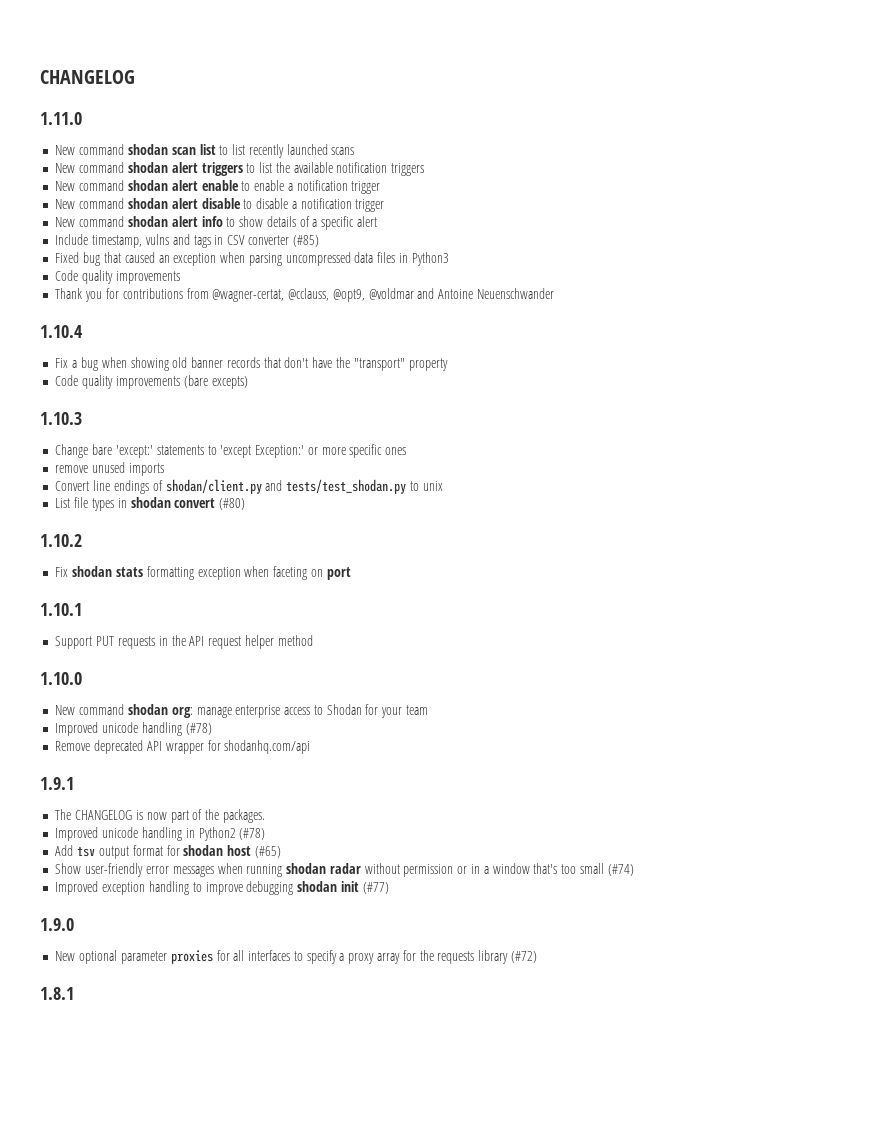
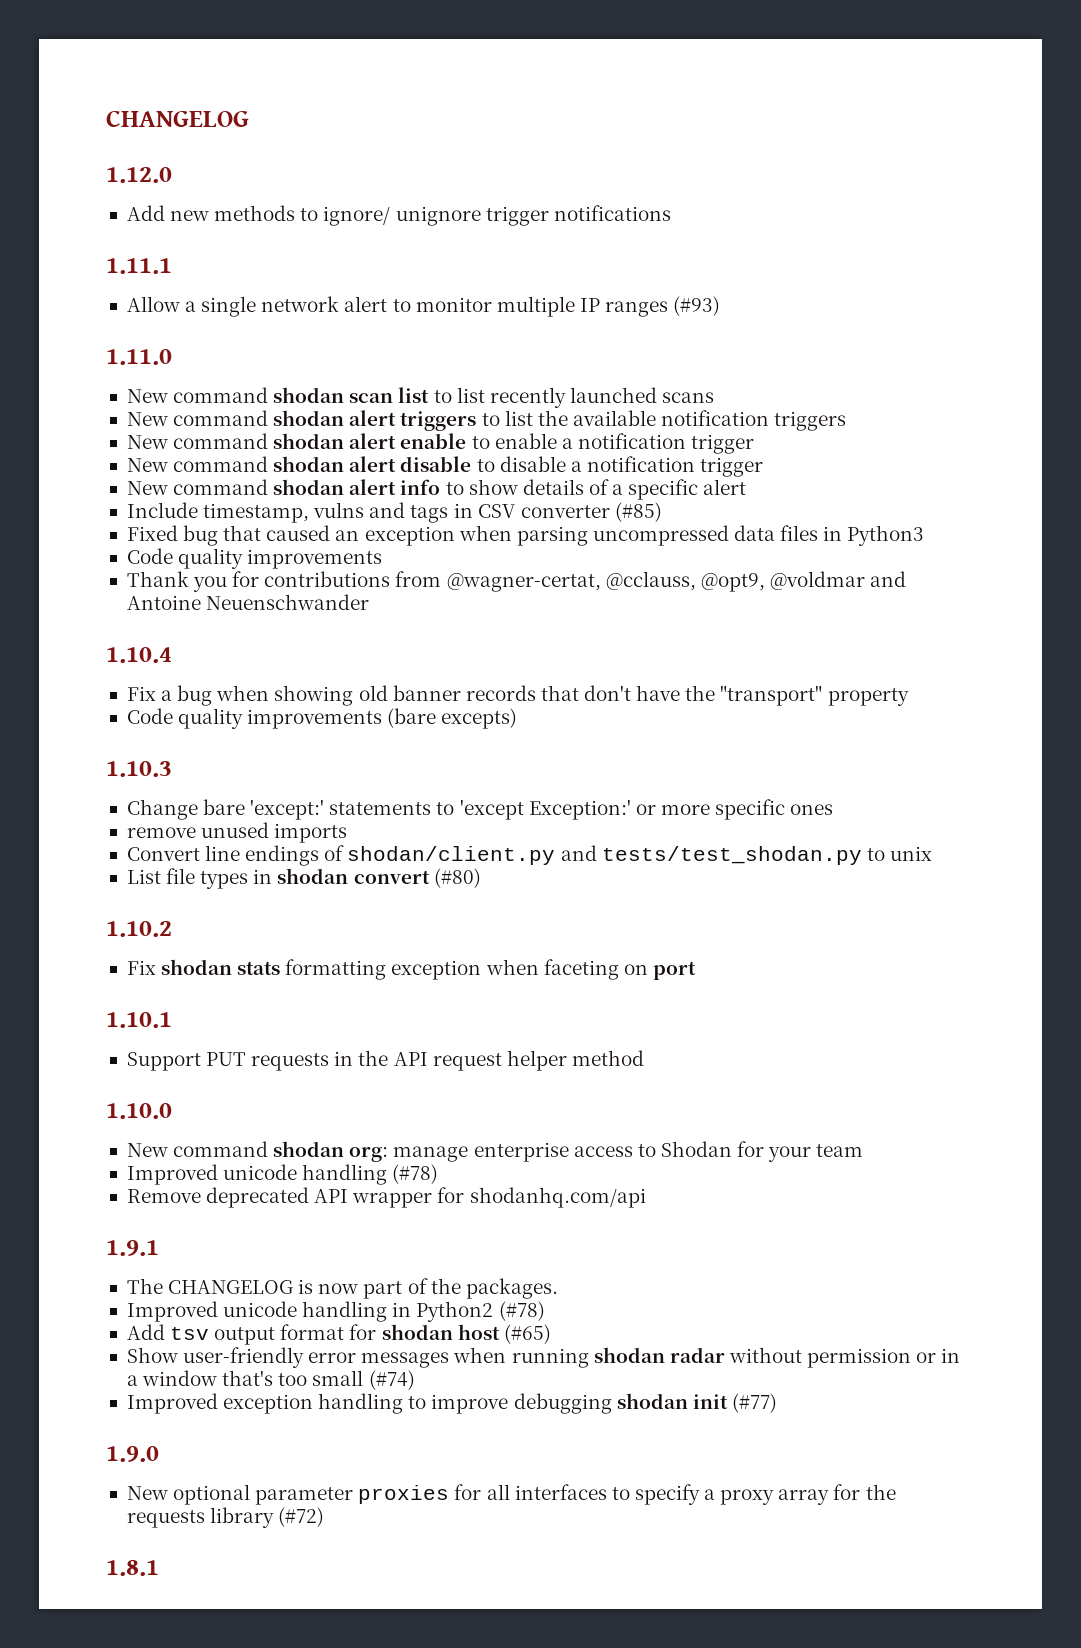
[40,70,135,84] CHANGELOG -> [106,110,249,127] [106,167,172,183] [126,205,671,226] [106,258,172,274] [126,296,721,317] CHANGELOG // 1.12.0 // Add new methods to ignore/ unignore trigger notifications // 1.11.1 // Allow a single network alert to monitor multiple IP ranges (#93)

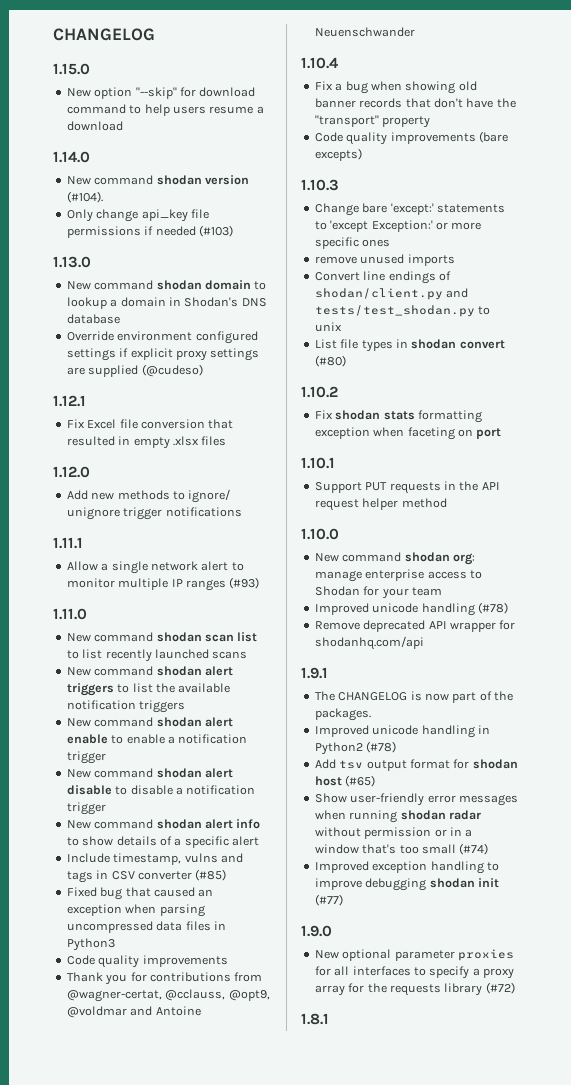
[106,110,249,127] CHANGELOG -> [53,28,155,41] [53,63,90,75] [66,87,256,99] [66,104,264,116] [66,121,123,131] [53,151,90,163] [66,175,249,185] [66,191,103,203] [66,209,209,222] [66,225,233,238] [53,256,91,268] [66,280,267,290] [66,297,267,309] [66,314,120,324] [66,331,258,344] [66,348,260,361] [66,364,203,377] [53,395,86,407] [66,419,234,429] [66,436,227,449] CHANGELOG // 1.15.0 // New option "--skip" for download command to help users resume a download // 1.14.0 // New command shodan version (#104). // Only change api_key file permissions if needed (#103) // 1.13.0 // New command shodan domain to lookup a domain in Shodan's DNS database // Override environment configured settings if explicit proxy settings are supplied (@cudeso) // 1.12.1 // Fix Excel file conversion that resulted in empty .xlsx files

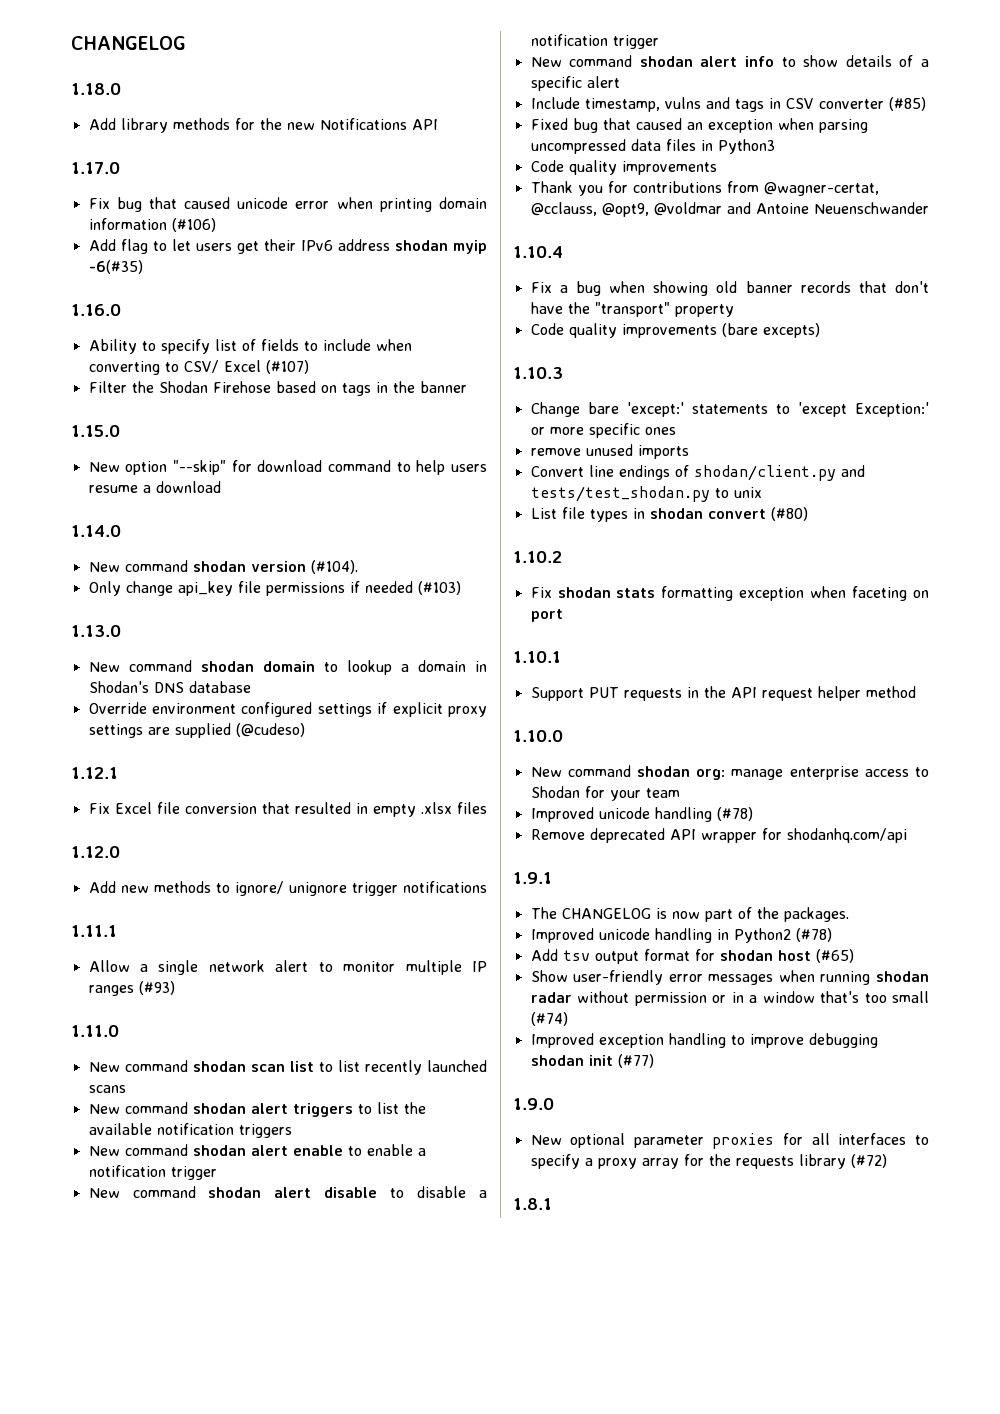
[53,28,155,41] CHANGELOG -> [71,36,186,50] [71,83,121,95] [88,118,438,133] [71,162,120,174] [88,197,488,212] [88,218,216,232] [88,239,488,254] [88,260,143,274] [71,304,121,316] [88,339,412,354] [88,360,309,375] [88,381,467,396] CHANGELOG // 1.18.0 // Add library methods for the new Notifications API // 1.17.0 // Fix bug that caused unicode error when printing domain information (#106) // Add flag to let users get their IPv6 address shodan myip -6(#35) // 1.16.0 // Ability to specify list of fields to include when converting to CSV/ Excel (#107) // Filter the Shodan Firehose based on tags in the banner

